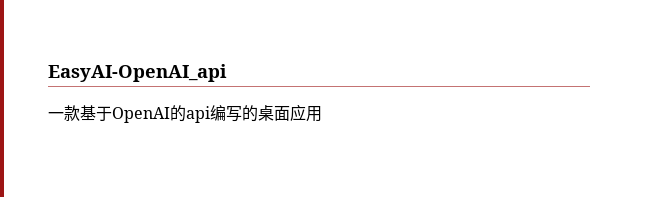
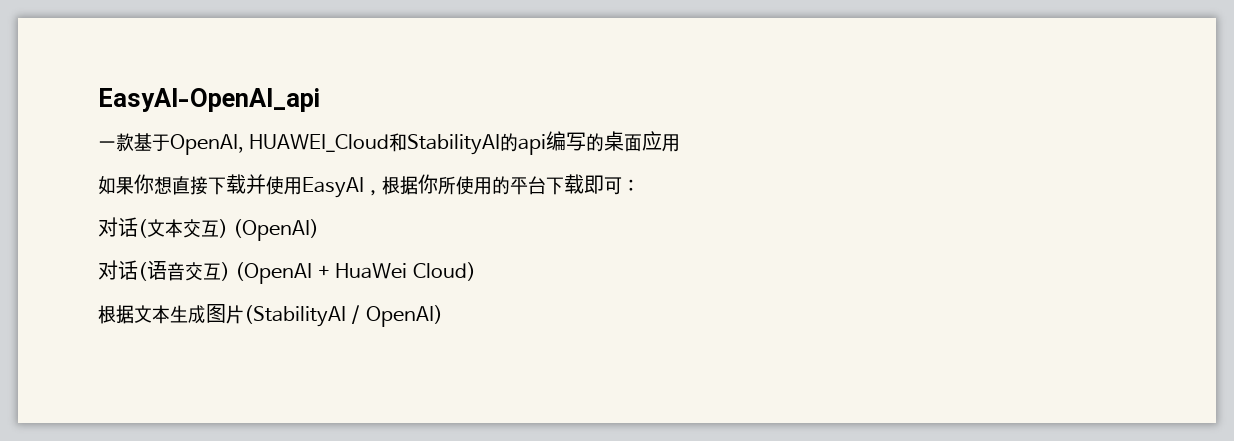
[112,107,170,123] OpenAI -> [170,133,501,155] OpenAI, HUAWEI_Cloud和StabilityAI
(322, 114) none -> [98,174,640,198] [98,217,320,241] [98,260,476,284] [98,304,443,327] // 如果你想直接下载并使用EasyAI，根据你所使用的平台下载即可： // 对话(文本交互) (OpenAI) // 对话(语音交互) (OpenAI + HuaWei Cloud) // 根据文本生成图片(StabilityAI / OpenAI)

